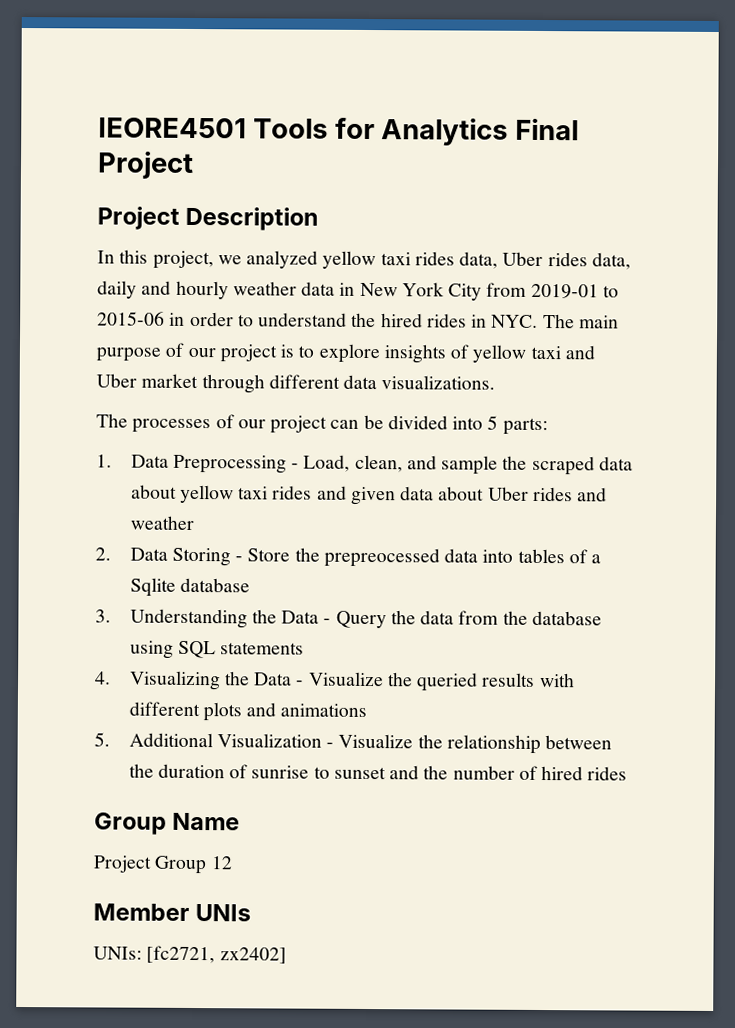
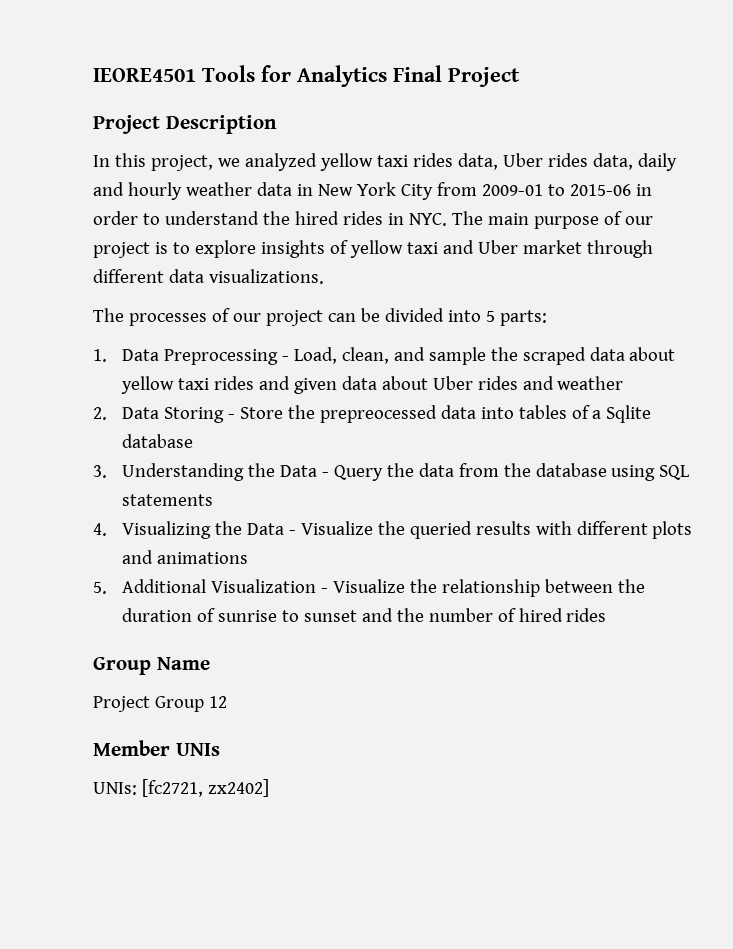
[530,283,599,299] 2019-01 -> [481,184,543,196] 2009-01

